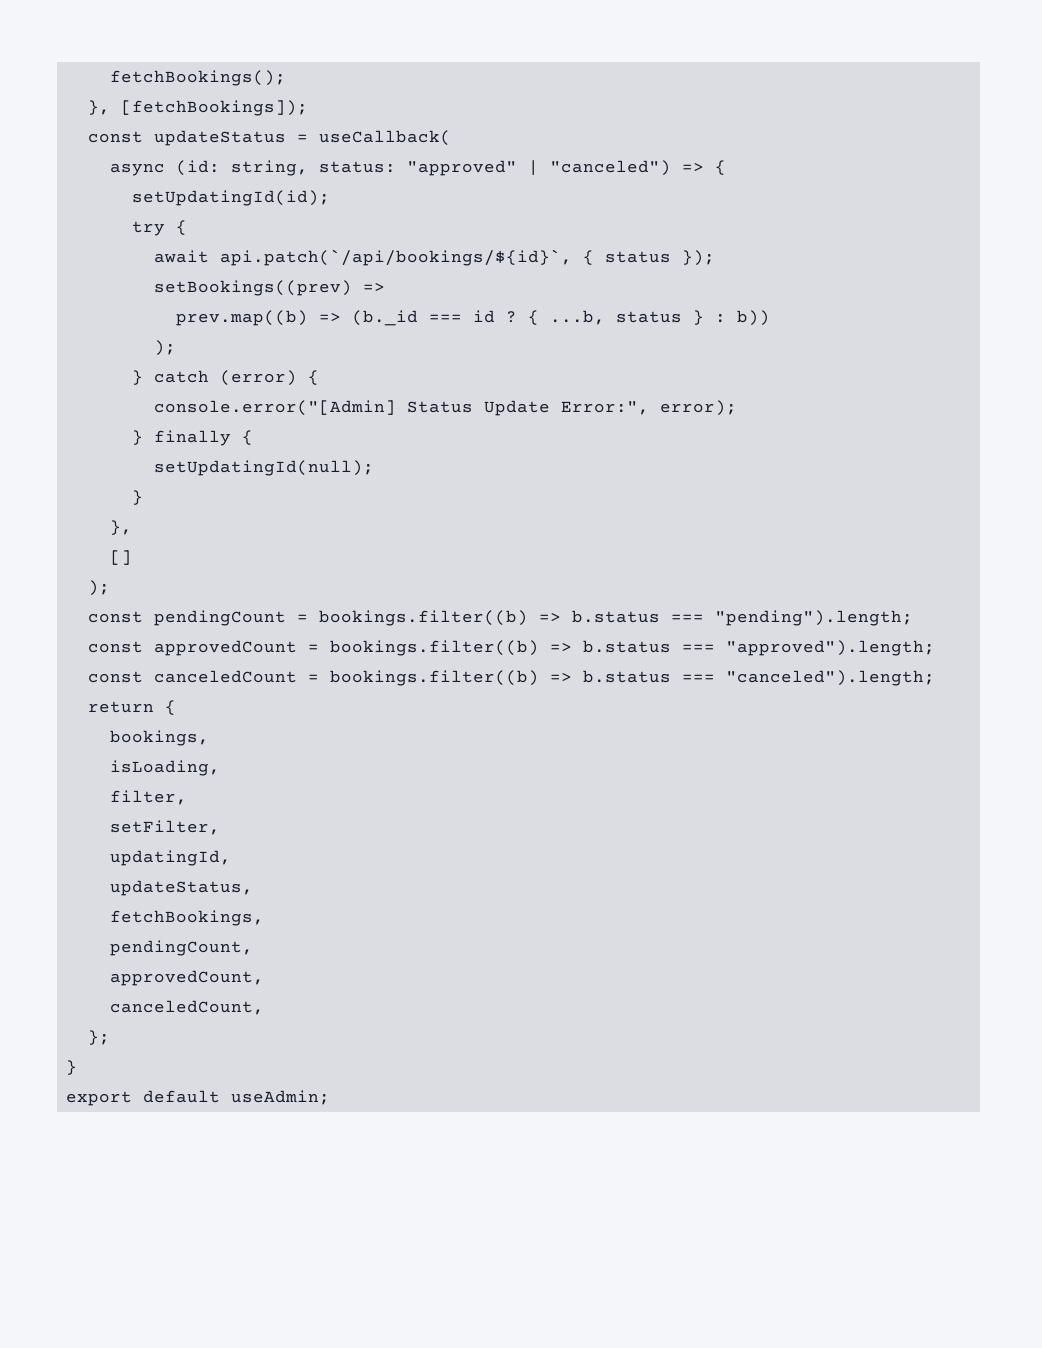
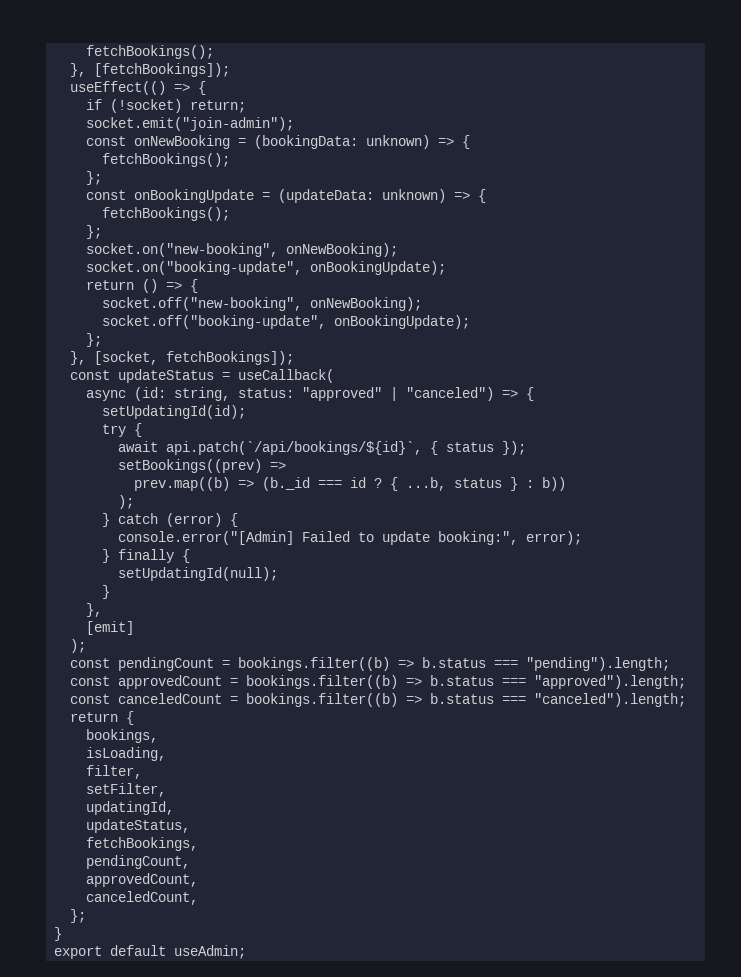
(309, 108) none -> [69,81,206,95] [85,99,246,113] [85,117,294,131] [85,135,470,149] [101,153,230,167] [85,171,102,185] [85,189,486,203] [101,207,230,221] [85,225,102,239] [85,243,398,257] [85,261,446,275] [85,279,198,293] [101,297,422,311] [101,315,470,329] [85,333,102,347] [69,351,294,365] // useEffect(() => { // if (!socket) return; // socket.emit("join-admin"); // const onNewBooking = (bookingData: unknown) => { // fetchBookings(); // }; // const onBookingUpdate = (updateData: unknown) => { // fetchBookings(); // }; // socket.on("new-booking", onNewBooking); // socket.on("booking-update", onBookingUpdate); // return () => { // socket.off("new-booking", onNewBooking); // socket.off("booking-update", onBookingUpdate); // }; // }, [socket, fetchBookings]);
[407,400,650,416] Status Update Error:", -> [301,531,518,545] Failed to update booking:",
[110,550,133,565] [] -> [85,621,134,635] [emit]

